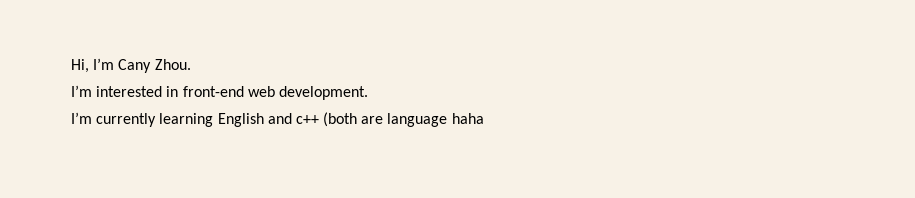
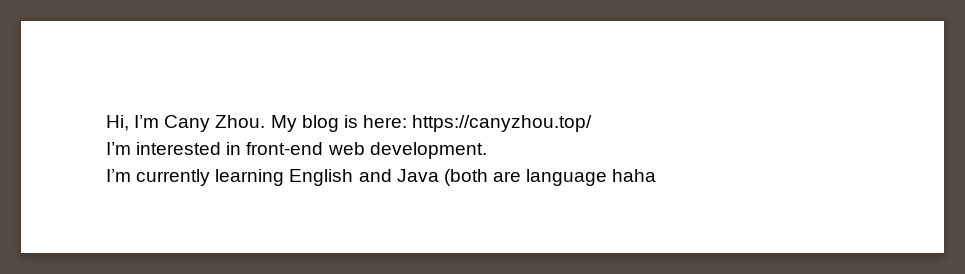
(191, 64) none -> [270,115,593,132] My blog is here: https://canyzhou.top/
[295,115,319,124] c++ -> [396,169,439,182] Java

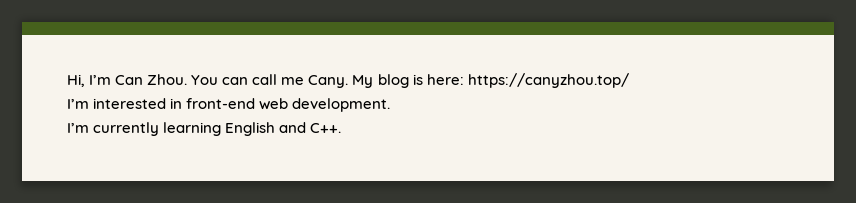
[164,115,266,132] Cany Zhou. -> [115,74,349,88] Can Zhou. You can call me Cany.
[396,169,657,186] Java (both are language haha -> [310,123,342,133] C++.

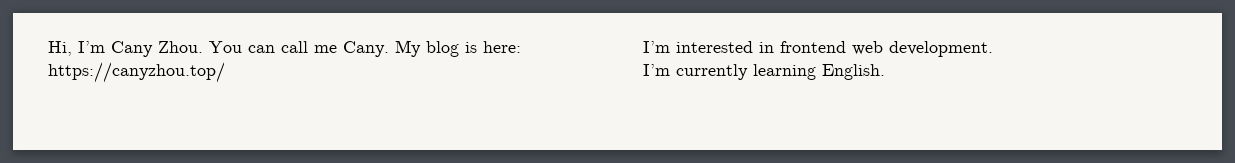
[115,75,144,85] Can -> [111,41,153,57] Cany
[186,98,256,109] front-end -> [780,41,846,53] frontend
[225,122,342,136] English and C++. -> [822,64,885,80] English.

